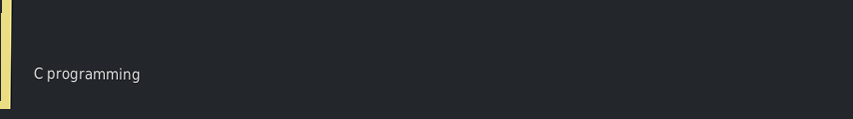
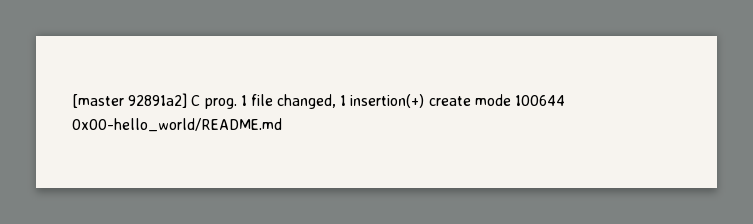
[33,66,142,84] C programming -> [72,93,566,109] [72,118,282,132] [master 92891a2] C prog. 1 file changed, 1 insertion(+) create mode 100644 0x00-hello_world/README.md

